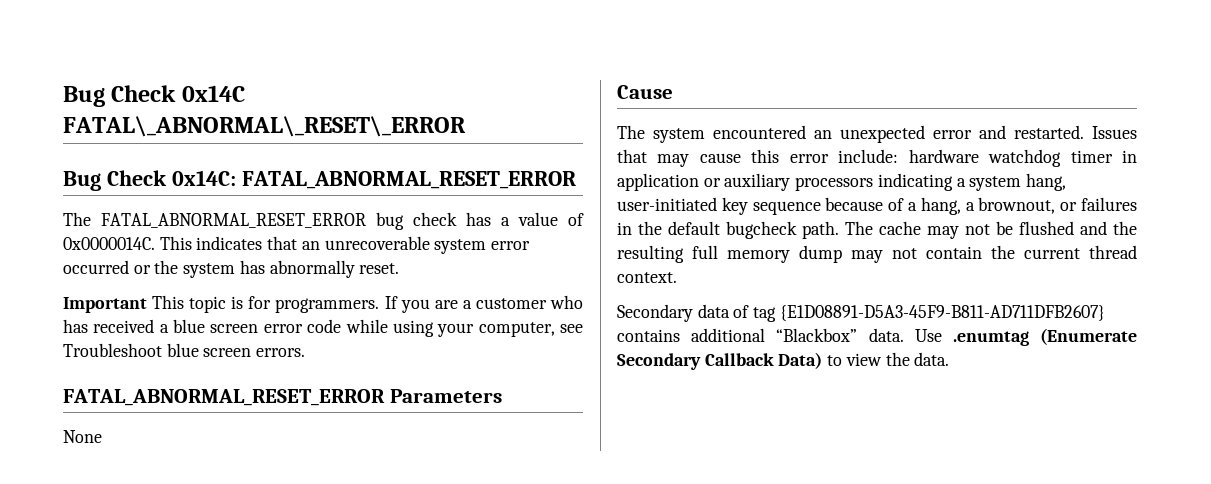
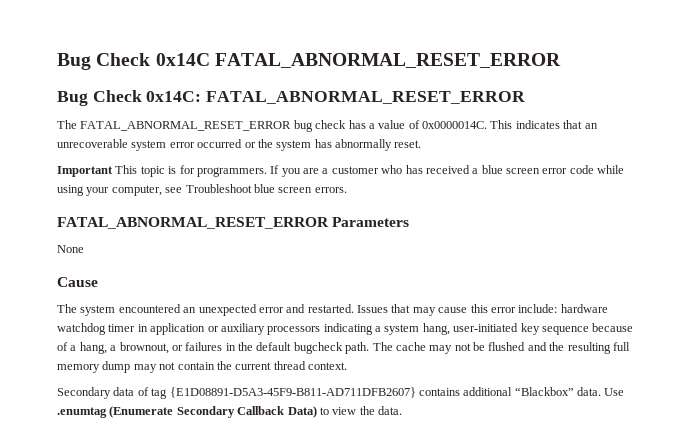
[63,116,466,137] FATAL\_ABNORMAL\_RESET\_ERROR -> [214,53,561,68] FATAL_ABNORMAL_RESET_ERROR

